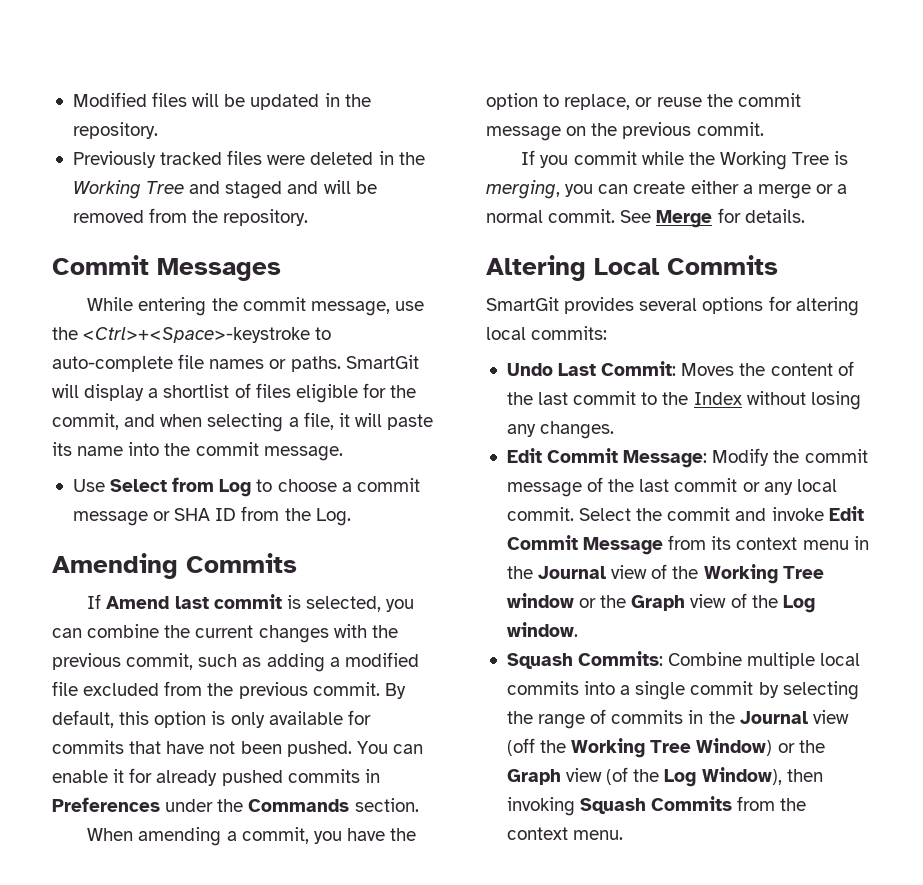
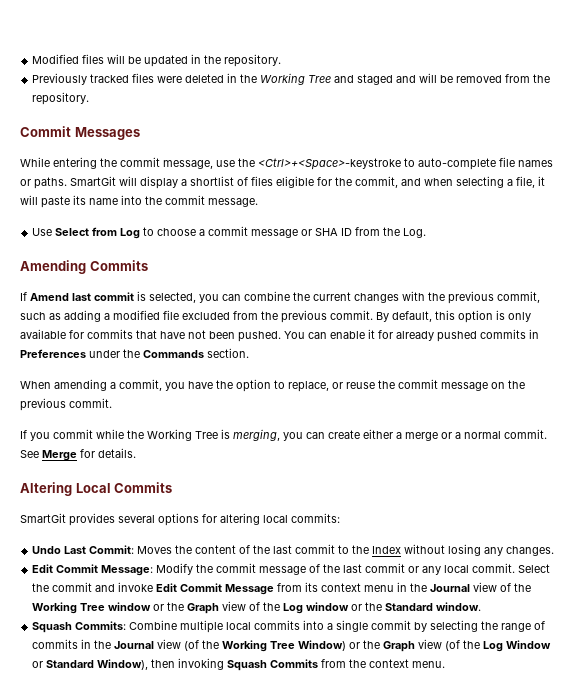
(815, 604) none -> [306,602,434,611] window or the Standard
[506,738,535,756] (off -> [184,640,200,651] (of
(697, 778) none -> [506,640,552,649] [32,660,95,668] Window or Standard

